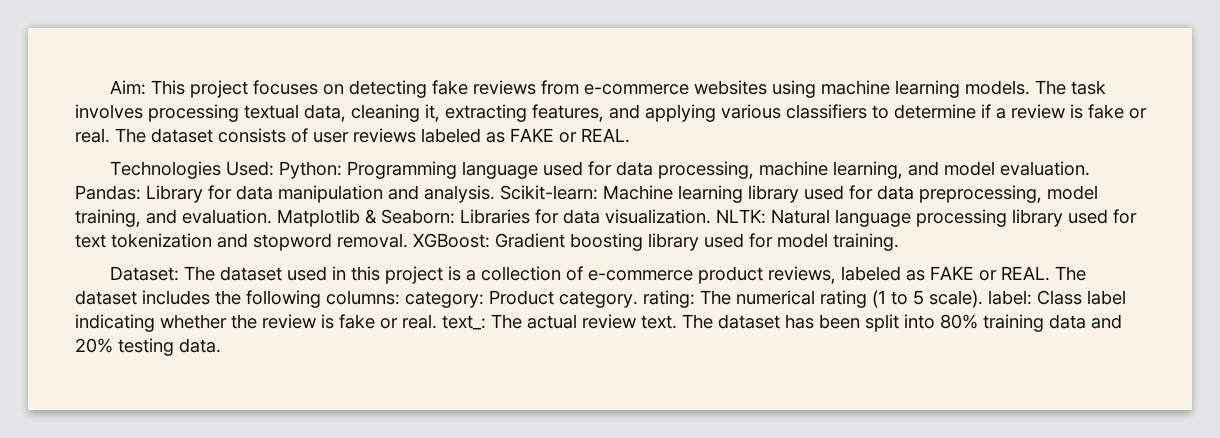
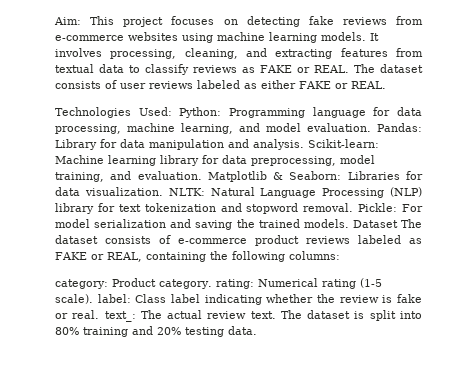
[1034,80,1106,95] [75,104,1147,122] [75,128,110,143] The task involves processing textual data, cleaning it, extracting features, and applying various classifiers to determine if a review is fake or real. -> [370,33,379,41] [55,48,423,59] [55,64,349,75] It involves processing, cleaning, and extracting features from textual data to classify reviews as FAKE or REAL.
(505, 137) none -> [261,80,296,89] either
[542,161,583,176] used -> (366, 112) none
[804,185,844,200] used -> (199, 160) none
[835,209,1108,227] language processing library used -> [260,187,422,198] [55,203,94,214] Language Processing (NLP) library
[413,233,899,251] [109,266,561,284] XGBoost: Gradient boosting library used for model training. // Dataset: The dataset used in this project is a collection -> [358,203,423,212] [55,219,422,230] [55,235,151,244] Pickle: For model serialization and saving the trained models. Dataset The dataset consists
[767,266,1086,284] [75,290,210,305] reviews, labeled as FAKE or REAL. The dataset includes -> [306,235,422,244] [55,252,206,262] reviews labeled as FAKE or REAL, containing
(400, 297) none -> (340, 255) //
[700,290,924,308] The numerical rating (1 to 5 -> [257,278,382,289] Numerical rating (1-5
[785,314,860,329] has been -> [354,311,365,319] is
[1049,314,1086,329] data -> (128, 332) none

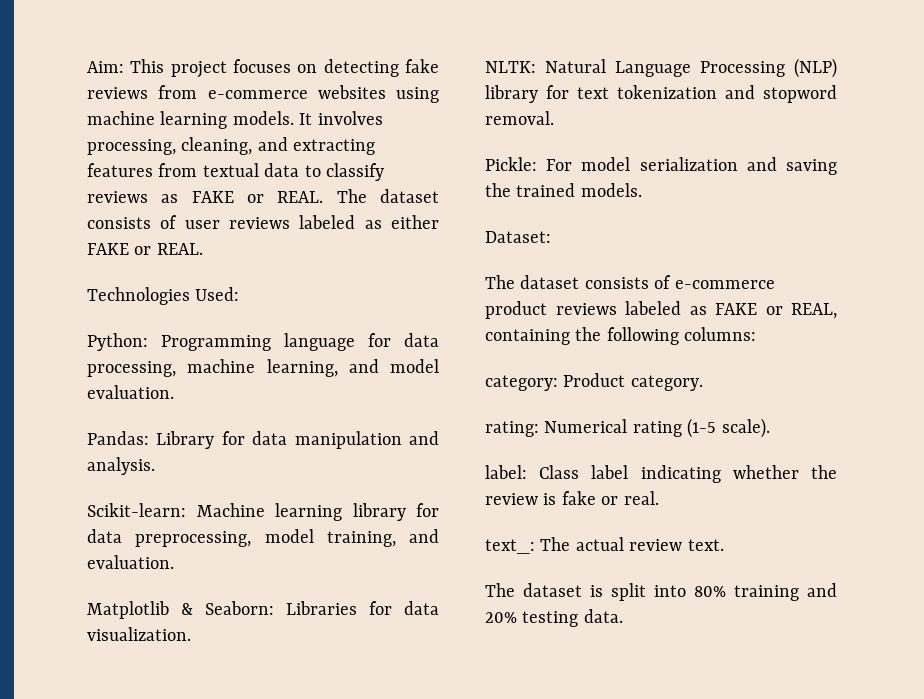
(172, 111) none -> (240, 294) //
(371, 127) none -> (174, 392) //
(304, 144) none -> (155, 466) //
(202, 175) none -> (174, 562) //
(163, 191) none -> (191, 634) //
(354, 207) none -> (554, 118) //
[352,220,398,228] Dataset -> [485,231,551,243] // Dataset: //
(212, 284) none -> (703, 383) //
(93, 299) none -> (770, 428) //
(100, 314) none -> (659, 498) //
(276, 315) none -> (724, 545) //

